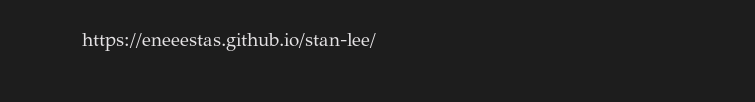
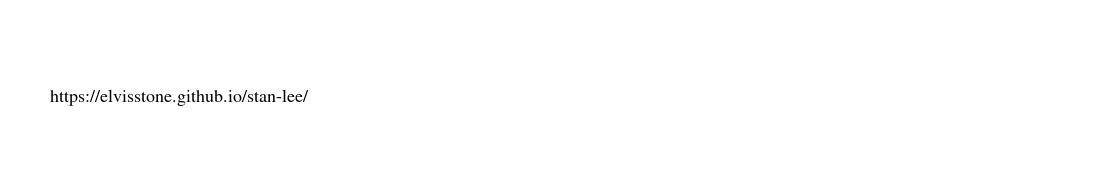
[82,33,376,51] https://eneeestas.github.io/stan-lee/ -> [50,89,309,106] https://elvisstone.github.io/stan-lee/

